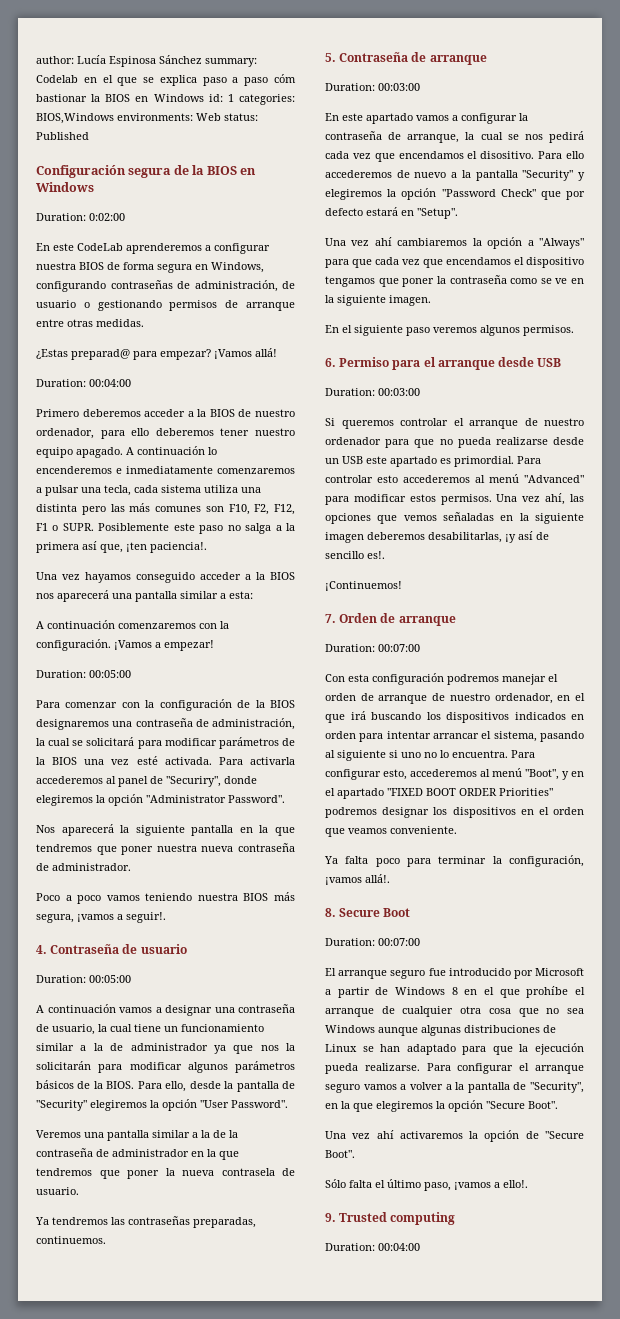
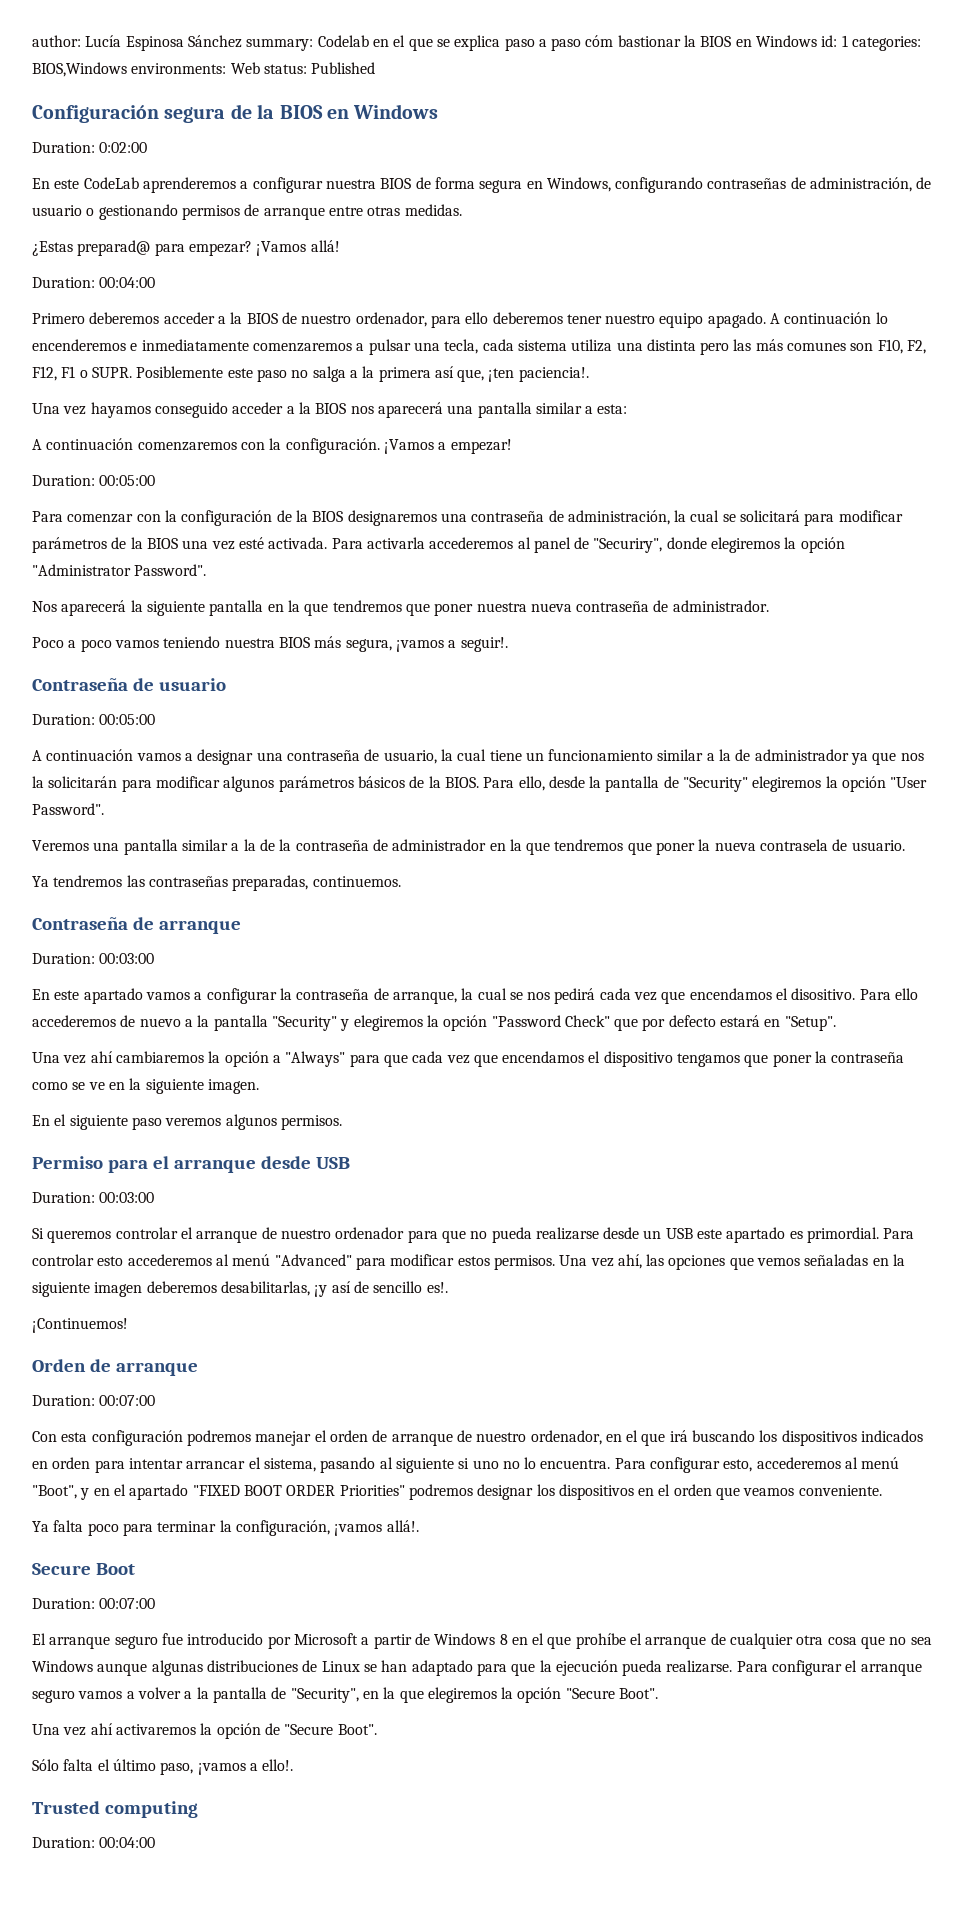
[36,945,47,954] 4. -> (508, 644) none
[325,53,336,62] 5. -> (401, 881) none
[325,358,336,367] 6. -> (342, 1122) none
[325,614,336,623] 7. -> (128, 1325) none
[325,908,336,917] 8. -> (419, 1526) none
[325,1213,336,1222] 9. -> (294, 1765) none

